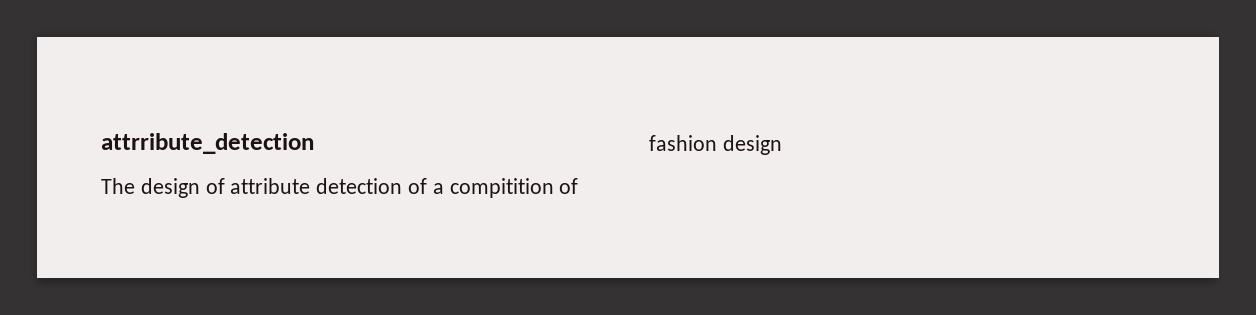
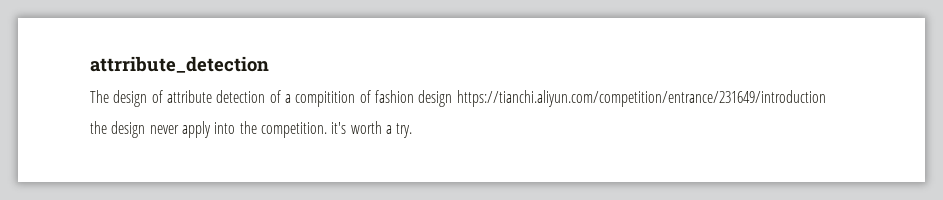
(782, 145) none -> [456,90,826,107] [90,121,413,138] https://tianchi.aliyun.com/competition/entrance/231649/introduction // the design never apply into the competition. it's worth a try.

